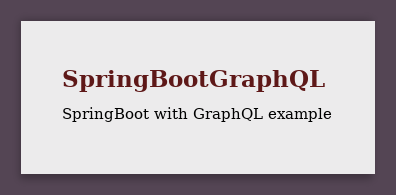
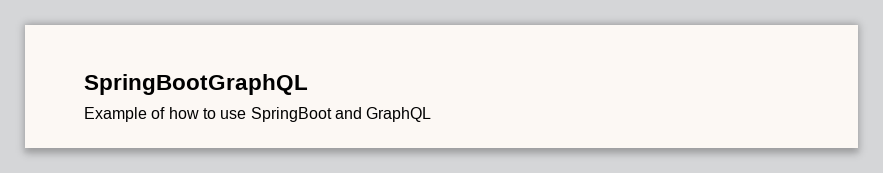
[62,107,332,122] SpringBoot with GraphQL example -> [84,107,432,122] Example of how to use SpringBoot and GraphQL

